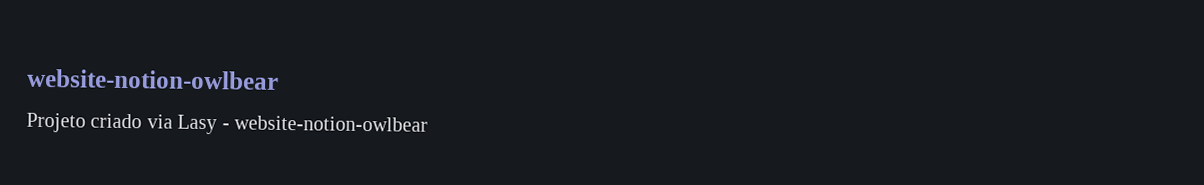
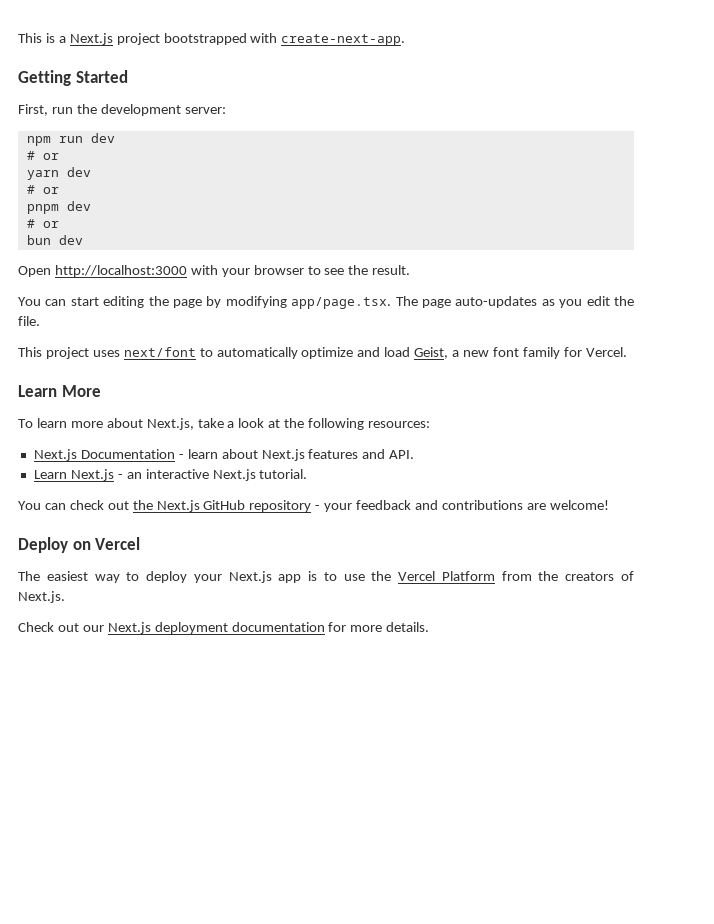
[27,68,279,90] [26,112,428,135] website-notion-owlbear // Projeto criado via Lasy - website-notion-owlbear -> [18,33,406,46] [18,70,128,86] [18,104,226,116] [26,133,115,146] [26,151,59,160] [26,167,91,180] [26,185,59,194] [26,201,91,214] [26,219,59,228] [26,235,83,245] [18,265,411,277] [18,296,634,309] [18,316,40,326] [18,347,627,359] [18,385,101,397] [18,418,431,430] [33,449,415,461] [33,469,308,481] [18,500,609,512] [18,537,141,553] [18,571,634,583] [18,591,65,603] [18,622,430,634] This is a Next.js project bootstrapped with create-next-app. // Getting Started // First, run the development server: // npm run dev // # or // yarn dev // # or // pnpm dev // # or // bun dev // Open http://localhost:3000 with your browser to see the result. // You can start editing the page by modifying app/page.tsx. The page auto-updates as you edit the file. // This project uses next/font to automatically optimize and load Geist, a new font family for Vercel. // Learn More // To learn more about Next.js, take a look at the following resources: // Next.js Documentation - learn about Next.js features and API. // Learn Next.js - an interactive Next.js tutorial. // You can check out the Next.js GitHub repository - your feedback and contributions are welcome! // Deploy on Vercel // The easiest way to deploy your Next.js app is to use the Vercel Platform from the creators of Next.js. // Check out our Next.js deployment documentation for more details.

